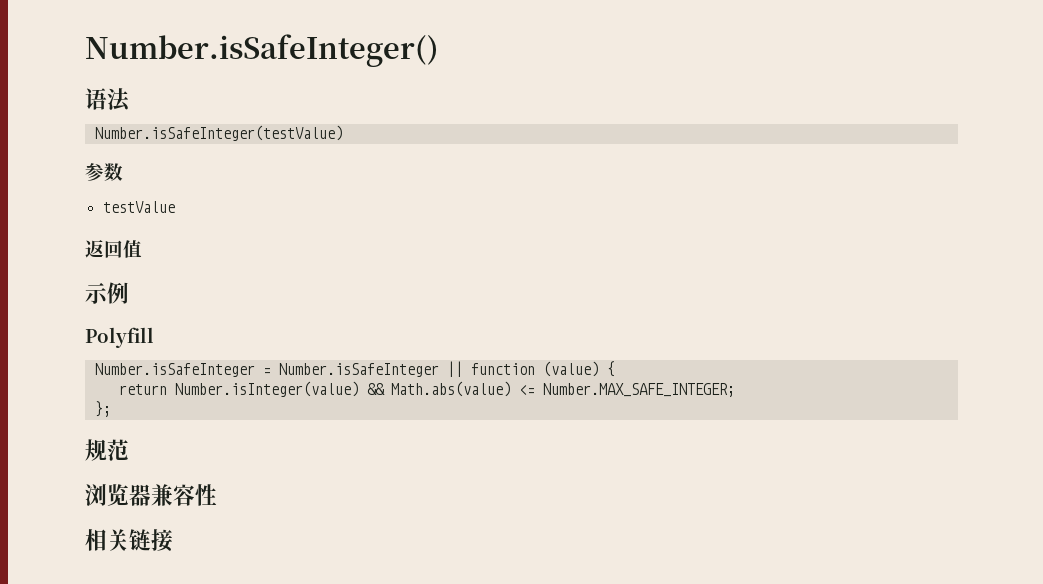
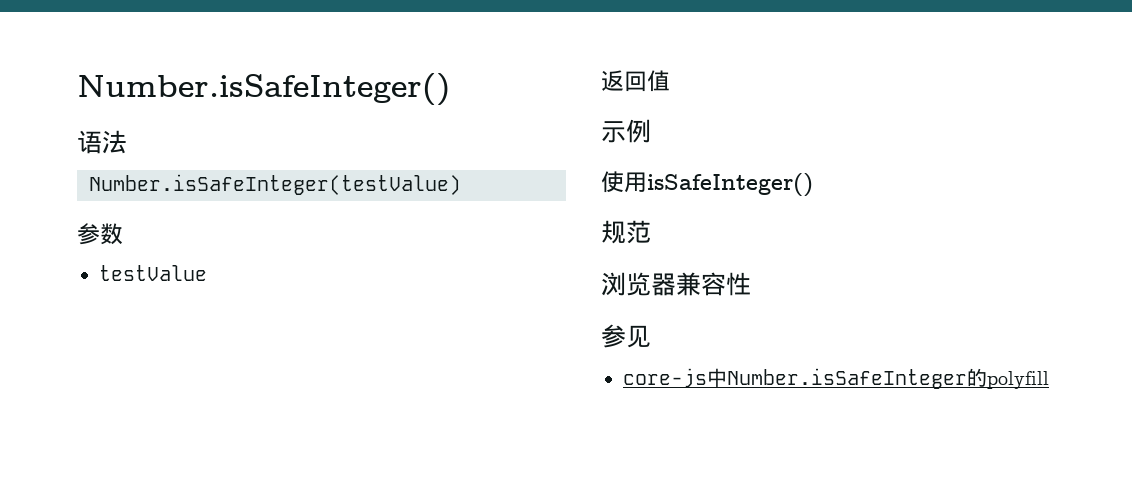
[85,327,154,348] [94,361,615,377] [118,381,735,397] [94,401,111,417] Polyfill // Number.isSafeInteger = Number.isSafeInteger || function (value) { // return Number.isInteger(value) && Math.abs(value) <= Number.MAX_SAFE_INTEGER; // }; -> [601,171,813,197] 使用isSafeInteger()
[85,529,173,552] 相关链接 -> [601,324,651,348] [623,368,1049,389] 参见 // core-js中Number.isSafeInteger的polyfill

